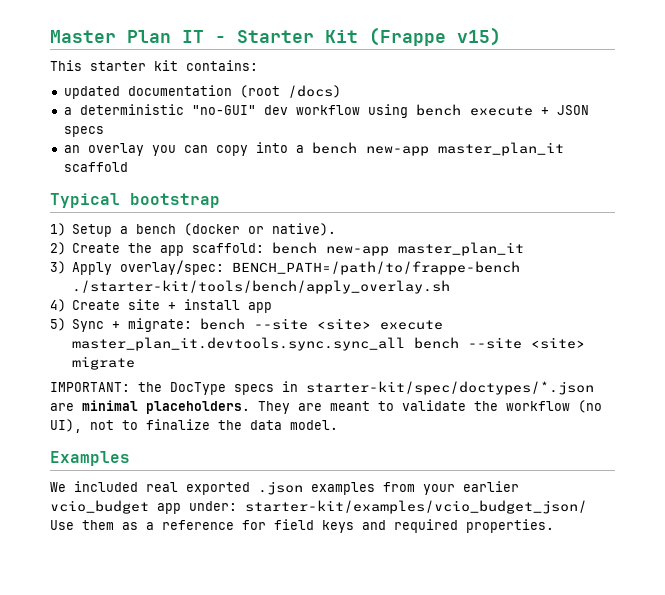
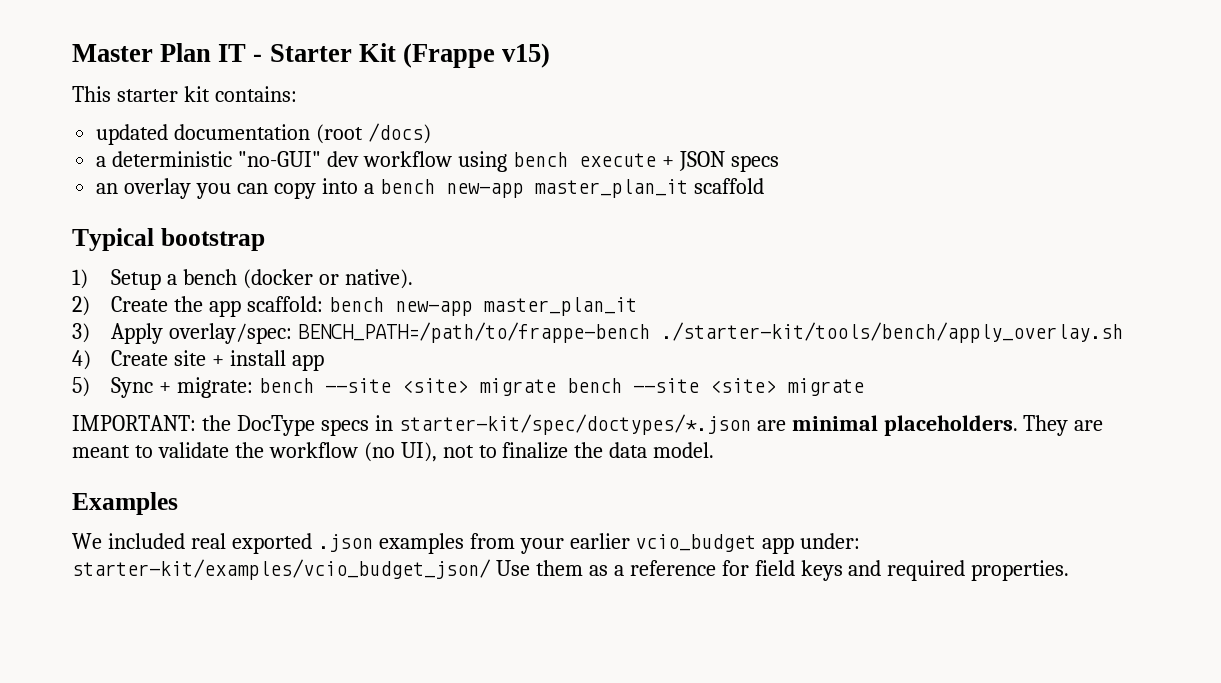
[380,320,444,330] [72,337,406,351] execute master_plan_it.devtools.sync.sync_all -> [479,378,557,396] migrate

